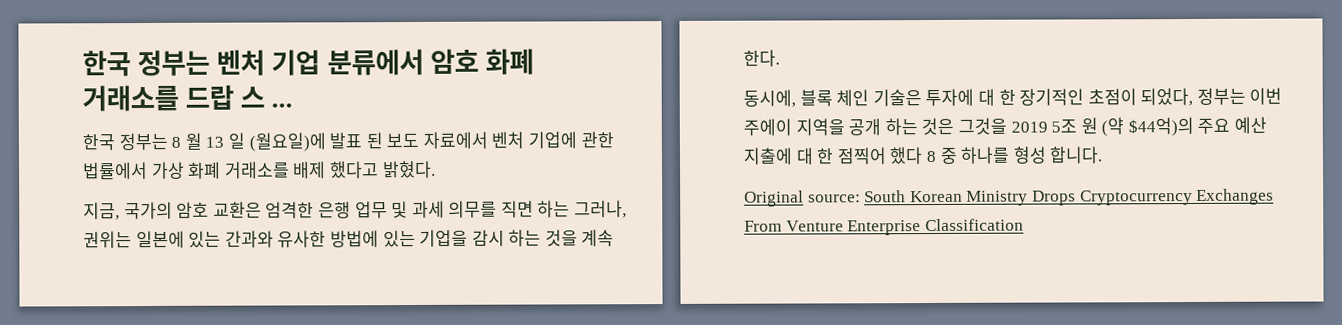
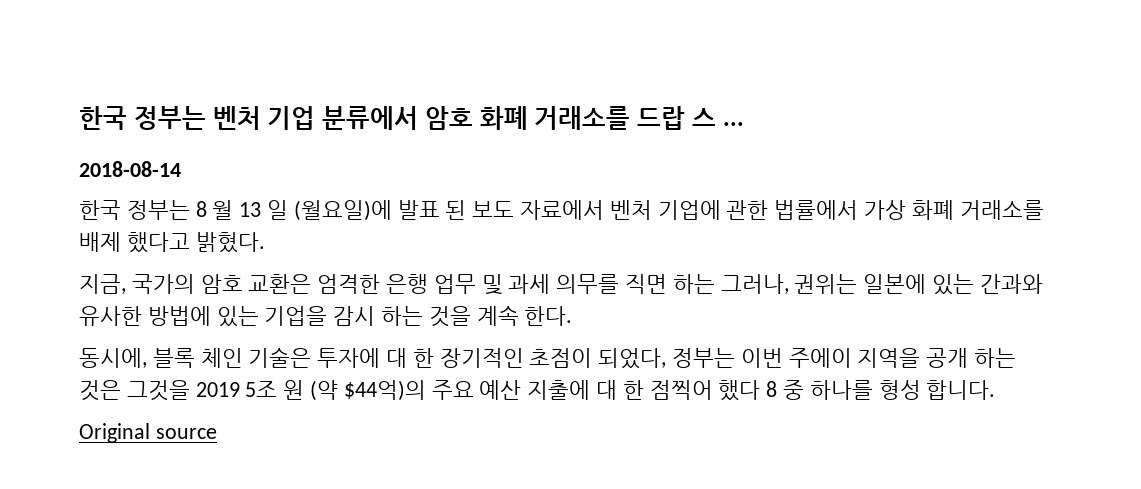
(294, 105) none -> [79,161,181,177] // 2018-08-14
[807,188,1275,206] [744,218,1024,236] source: South Korean Ministry Drops Cryptocurrency Exchanges From Venture Enterprise Classification -> [155,428,217,439] source

